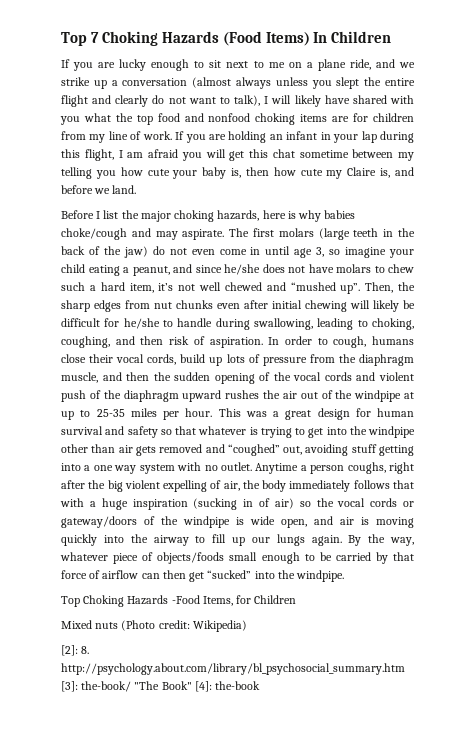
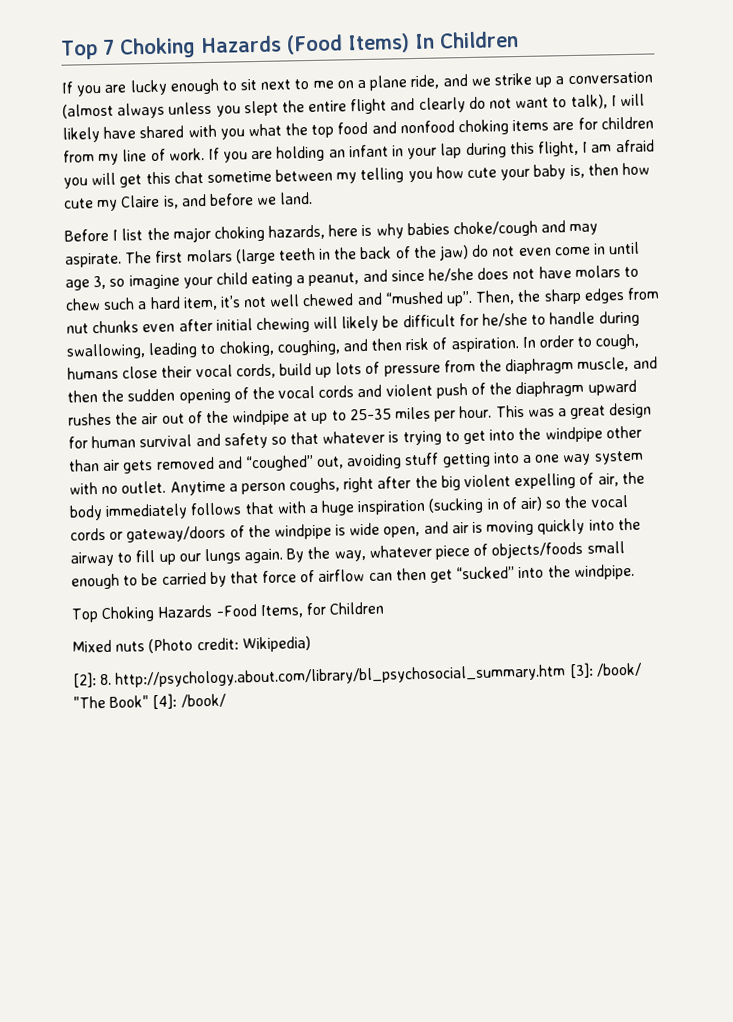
[81,681,132,692] the-book/ -> [595,662,642,677] /book/
[215,681,261,690] the-book -> [180,693,226,708] /book/

